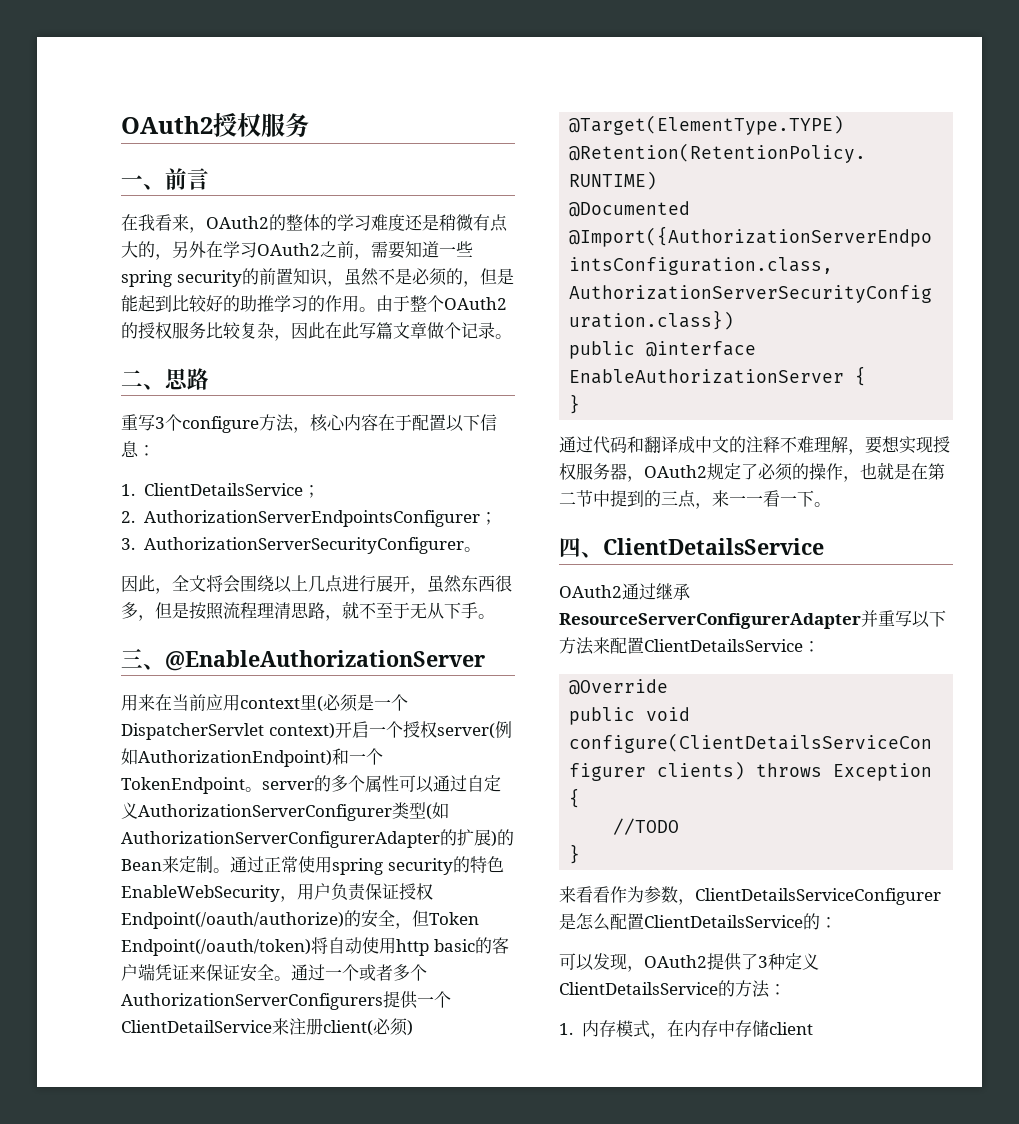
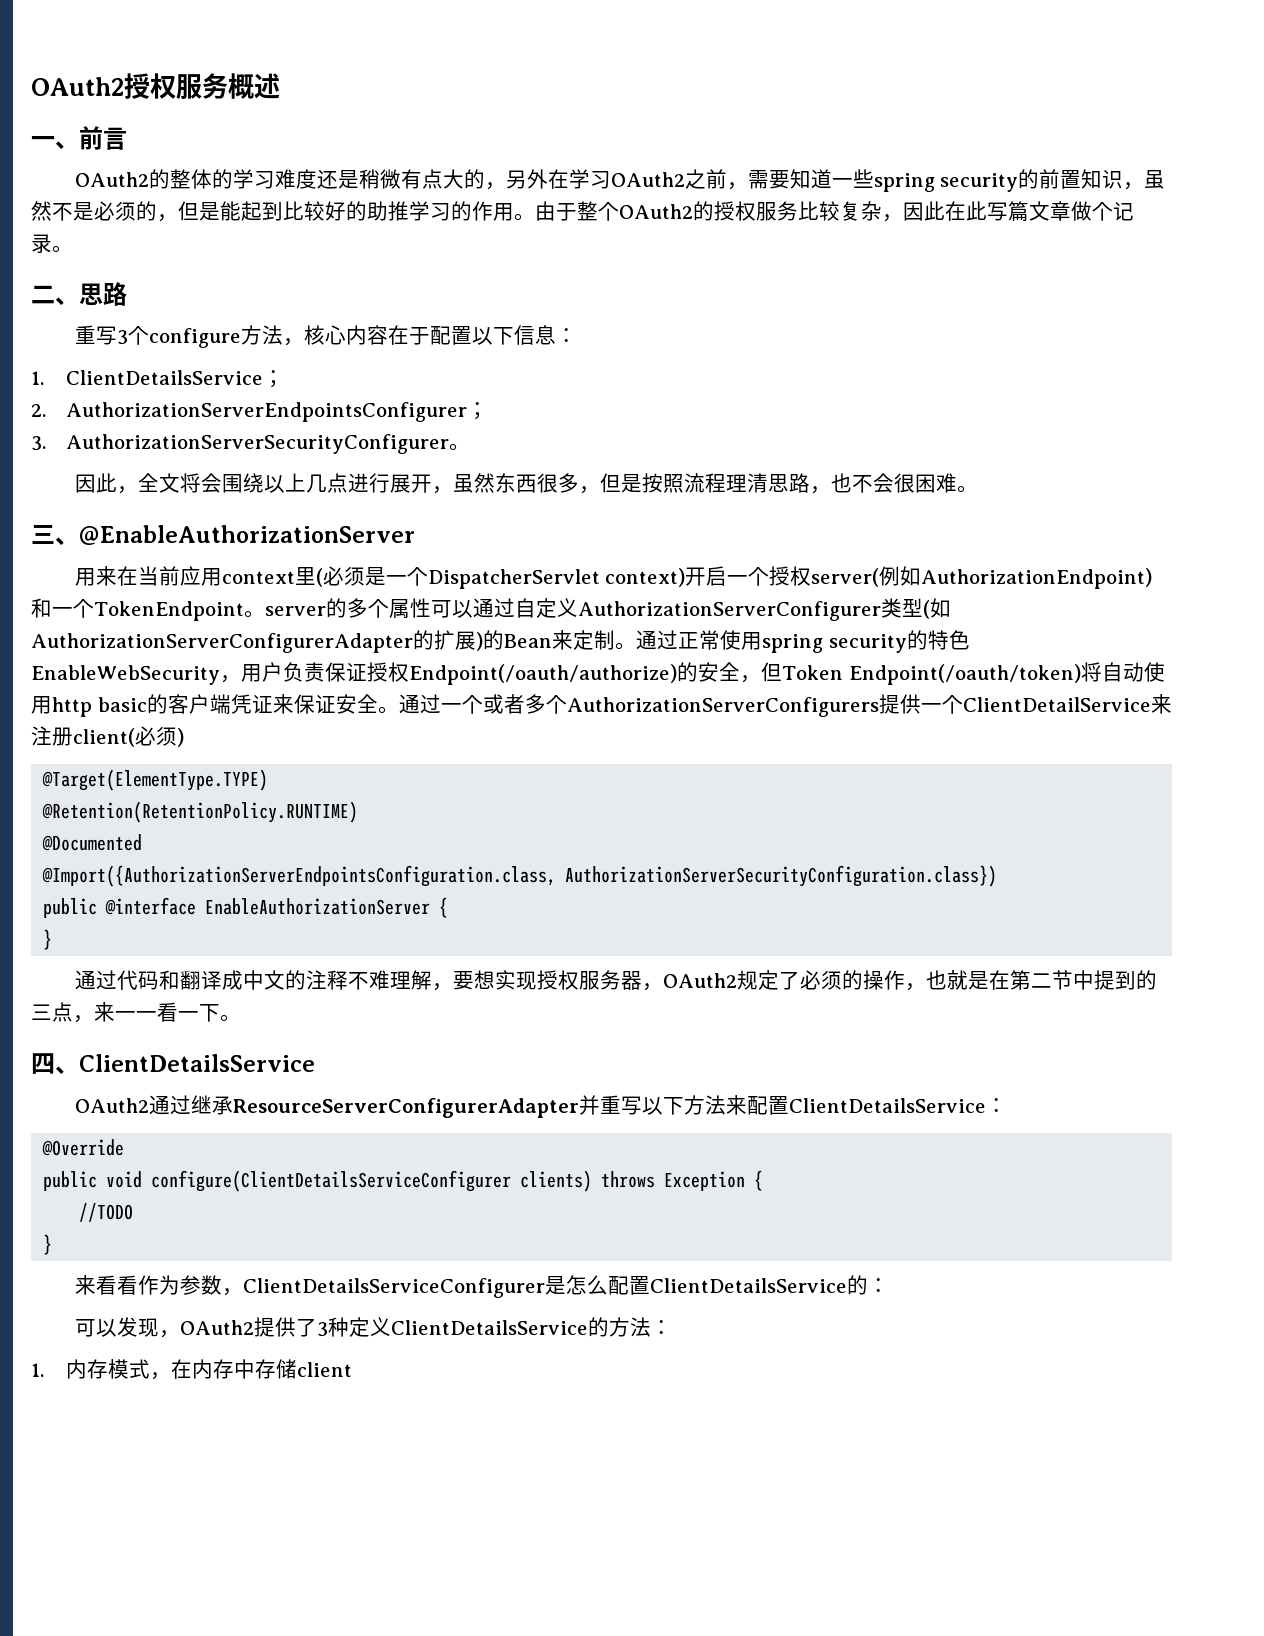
(309, 125) none -> [228,73,280,99] 概述
[121,214,206,233] 在我看来， -> (127, 138) none
[342,601,478,619] 就不至于无从下手 -> [830,473,957,493] 也不会很困难

